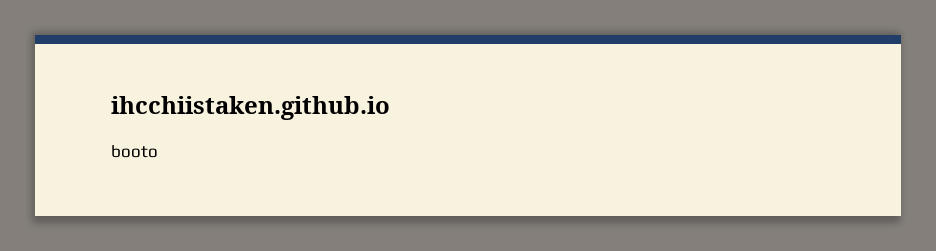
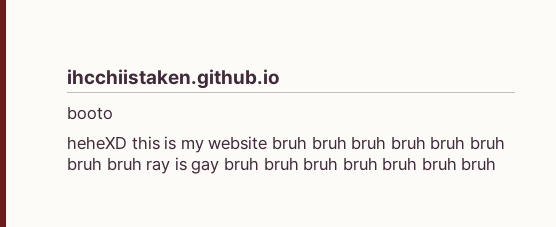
(158, 151) none -> [67,136,505,153] [67,157,497,174] // heheXD this is my website bruh bruh bruh bruh bruh bruh bruh bruh ray is gay bruh bruh bruh bruh bruh bruh bruh

